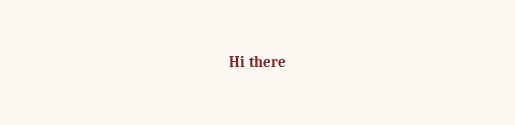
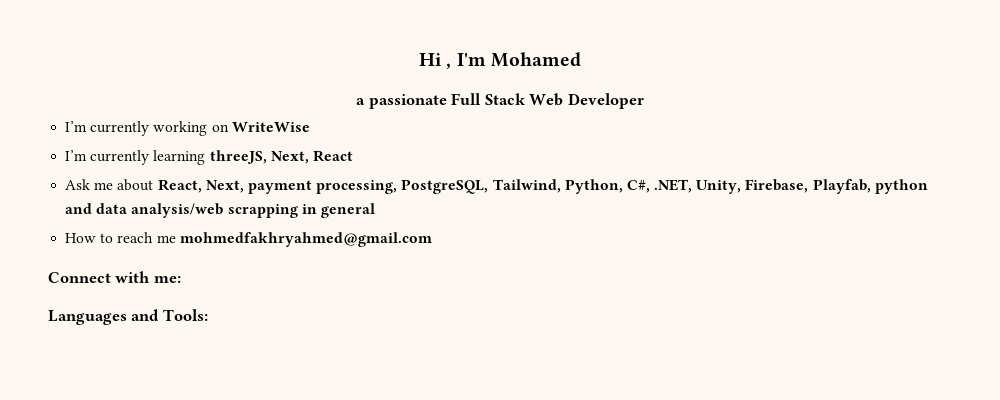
[248,55,286,67] there -> [446,52,581,69] [356,93,644,109] [65,121,310,136] [65,150,353,165] [65,179,928,194] [65,203,375,218] [65,232,432,247] [48,271,181,283] [48,309,208,325] , I'm Mohamed // a passionate Full Stack Web Developer // I’m currently working on WriteWise // I’m currently learning threeJS, Next, React // Ask me about React, Next, payment processing, PostgreSQL, Tailwind, Python, C#, .NET, Unity, Firebase, Playfab, python and data analysis/web scrapping in general // How to reach me mohmedfakhryahmed@gmail.com // Connect with me: // Languages and Tools:

